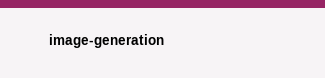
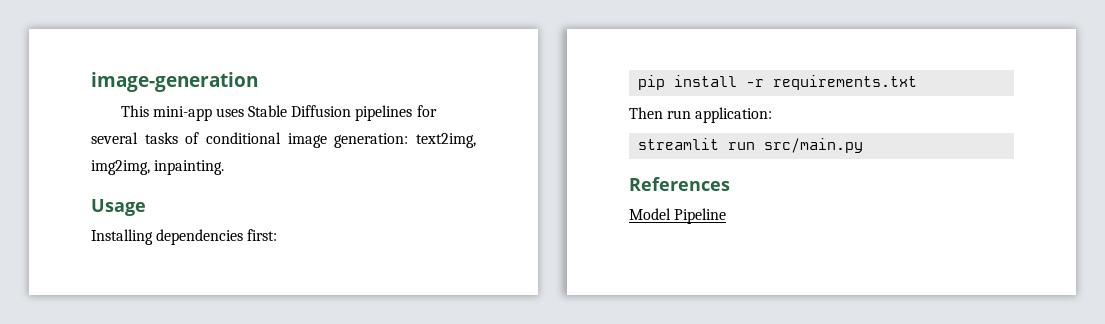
(164, 41) none -> [120,105,437,121] [91,132,476,148] [91,160,225,175] [91,199,146,216] [91,229,278,245] [638,75,918,90] [629,107,773,123] [638,138,864,153] [629,177,730,191] [629,208,727,224] // This mini-app uses Stable Diffusion pipelines for several tasks of conditional image generation: text2img, img2img, inpainting. // Usage // Installing dependencies first: // pip install -r requirements.txt // Then run application: // streamlit run src/main.py // References // Model Pipeline

